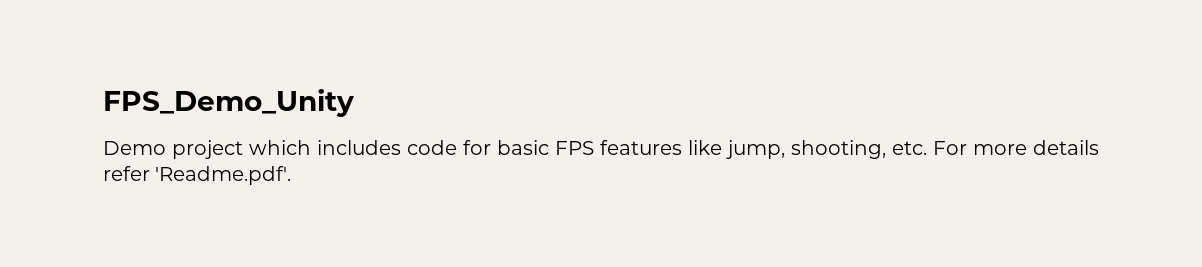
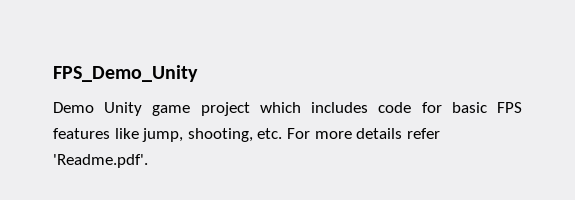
(166, 148) none -> [104,102,191,116] Unity game

